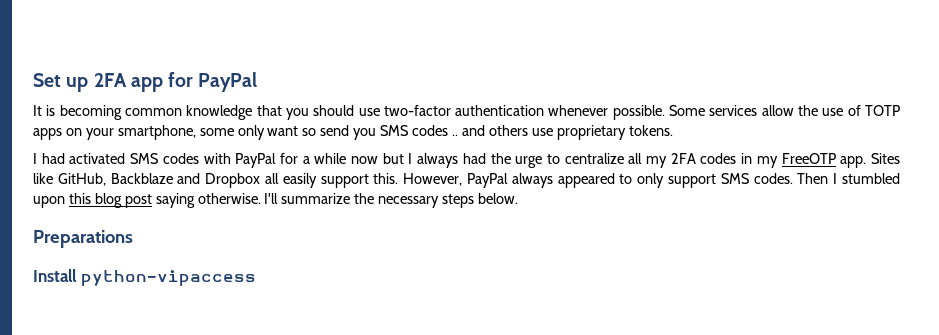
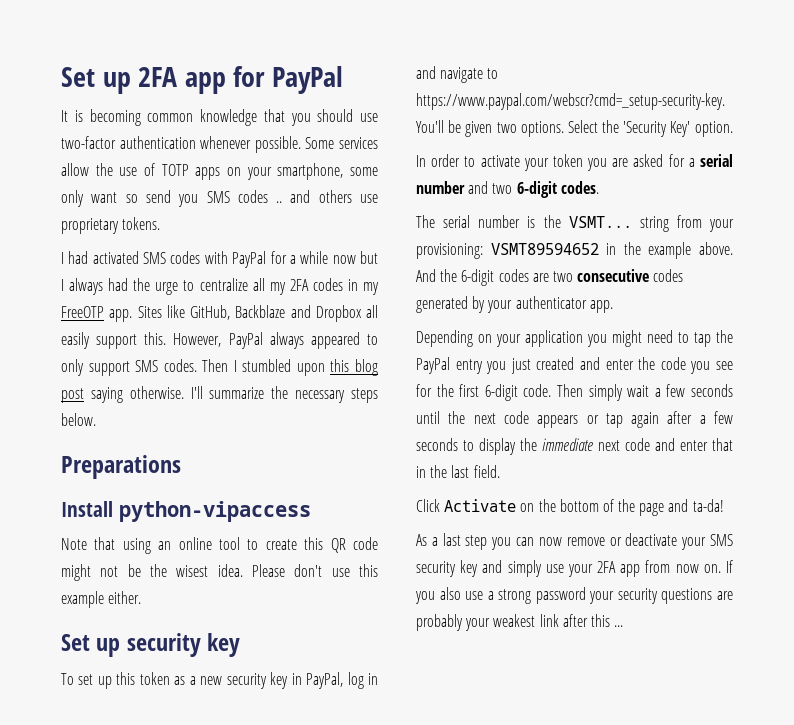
(256, 278) none -> [61,537,378,554] [61,564,378,581] [61,591,142,608] [61,633,241,657] [61,672,378,689] [416,66,499,83] [416,93,725,110] [416,120,733,137] [416,154,733,171] [416,181,599,198] [416,215,734,232] [416,242,733,259] [416,269,684,286] [416,296,613,313] [416,330,733,347] [416,357,733,374] [416,384,733,401] [416,411,733,428] [416,438,733,455] [416,465,500,478] [416,499,724,516] [416,533,733,550] [416,560,733,577] [415,587,733,604] [416,614,624,631] // Note that using an online tool to create this QR code might not be the wisest idea. Please don't use this example either. // Set up security key // To set up this token as a new security key in PayPal, log in and navigate to https://www.paypal.com/webscr?cmd=_setup-security-key. You'll be given two options. Select the 'Security Key' option. // In order to activate your token you are asked for a serial number and two 6-digit codes. // The serial number is the VSMT... string from your provisioning: VSMT89594652 in the example above. And the 6-digit codes are two consecutive codes generated by your authenticator app. // Depending on your application you might need to tap the PayPal entry you just created and enter the code you see for the first 6-digit code. Then simply wait a few seconds until the next code appears or tap again after a few seconds to display the immediate next code and enter that in the last field. // Click Activate on the bottom of the page and ta-da! // As a last step you can now remove or deactivate your SMS security key and simply use your 2FA app from now on. If you also use a strong password your security questions are probably your weakest link after this ...

